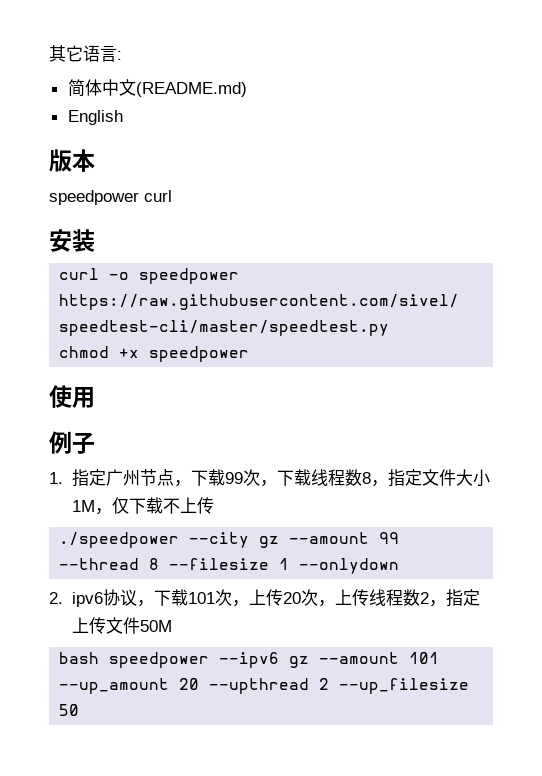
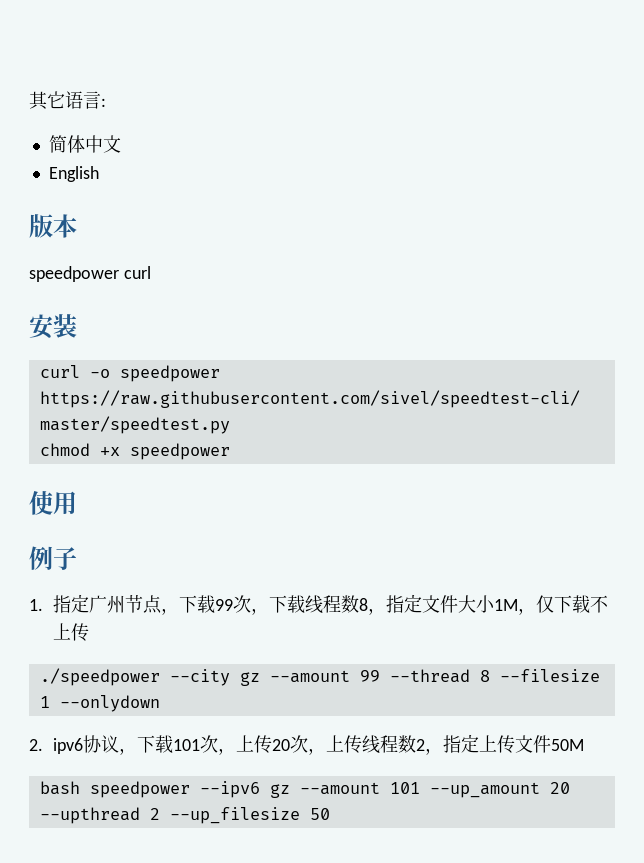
[135,82,247,97] (README.md) -> (121, 144) none

